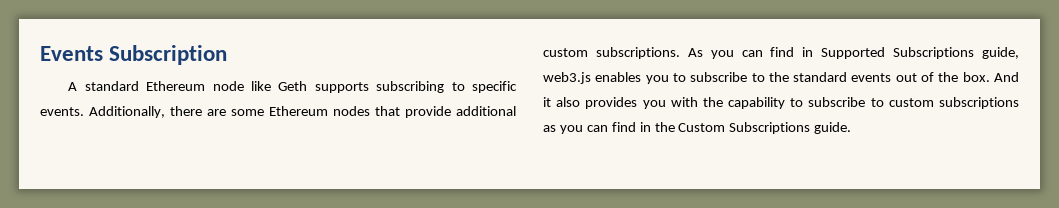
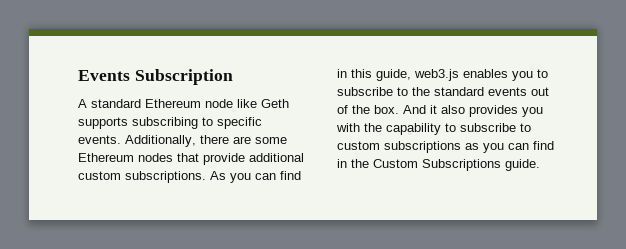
[821,47,975,59] Supported Subscriptions -> [351,69,372,78] this

